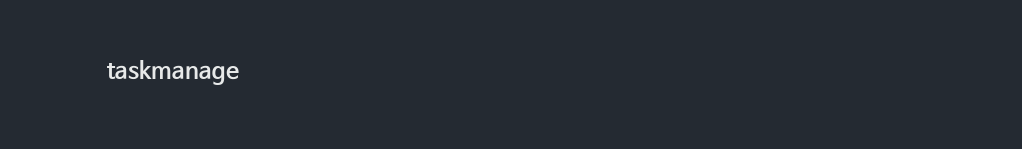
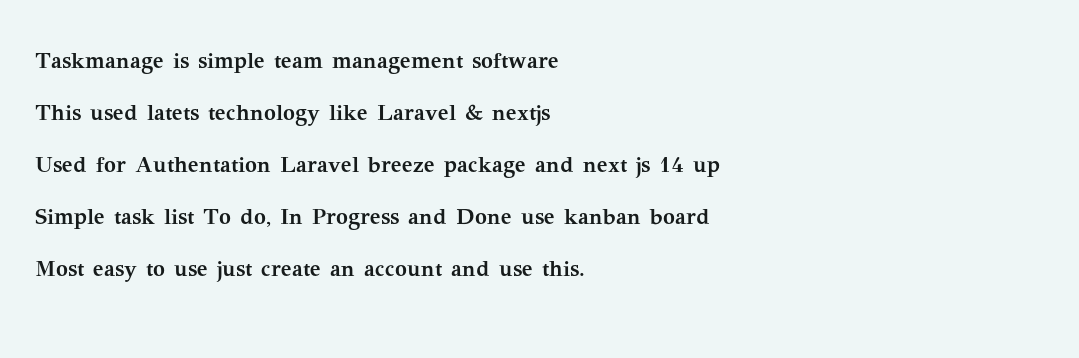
[107,60,239,85] taskmanage -> [35,53,559,74] [35,104,550,126] [35,157,720,178] [35,208,710,230] [35,261,585,282] Taskmanage is simple team management software // This used latets technology like Laravel & nextjs // Used for Authentation Laravel breeze package and next js 14 up // Simple task list To do, In Progress and Done use kanban board // Most easy to use just create an account and use this.

